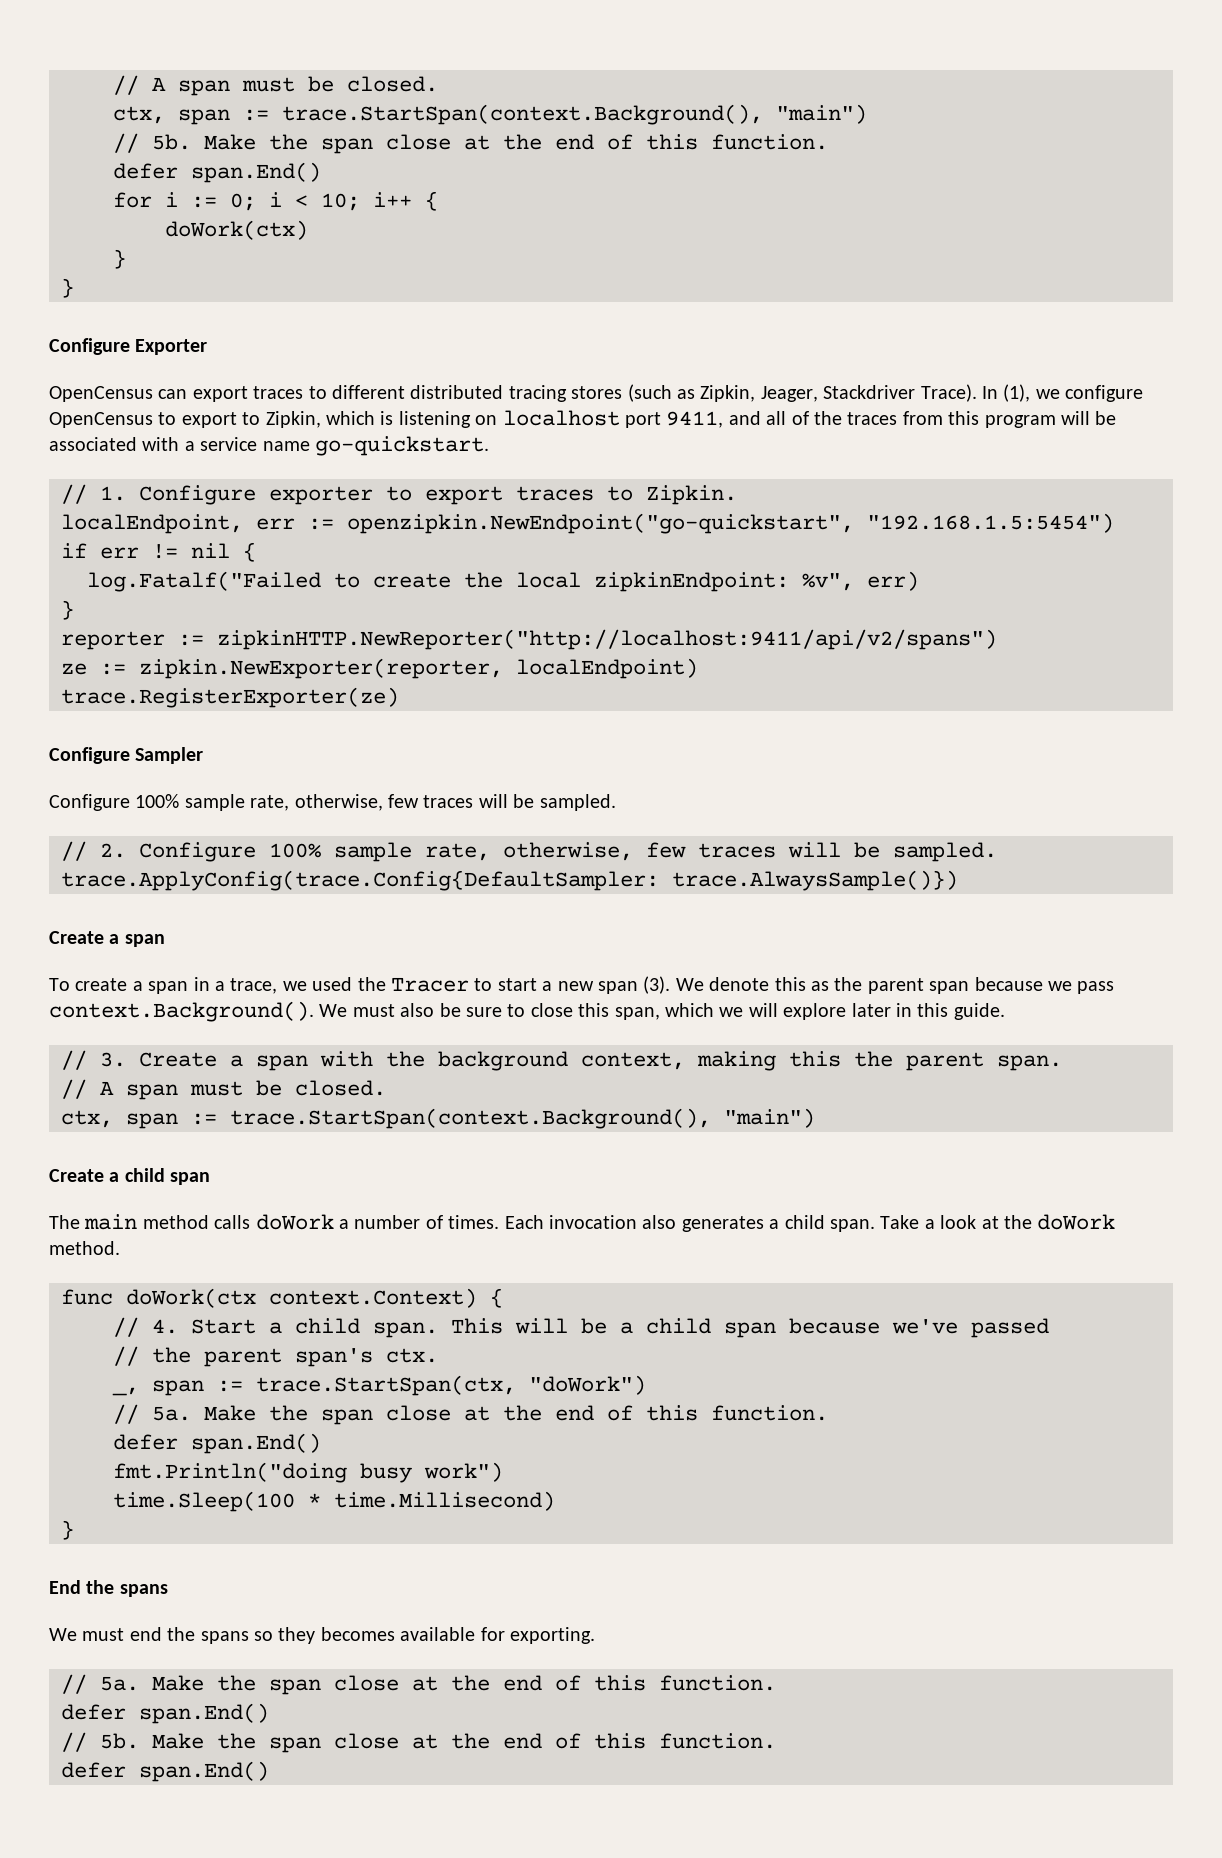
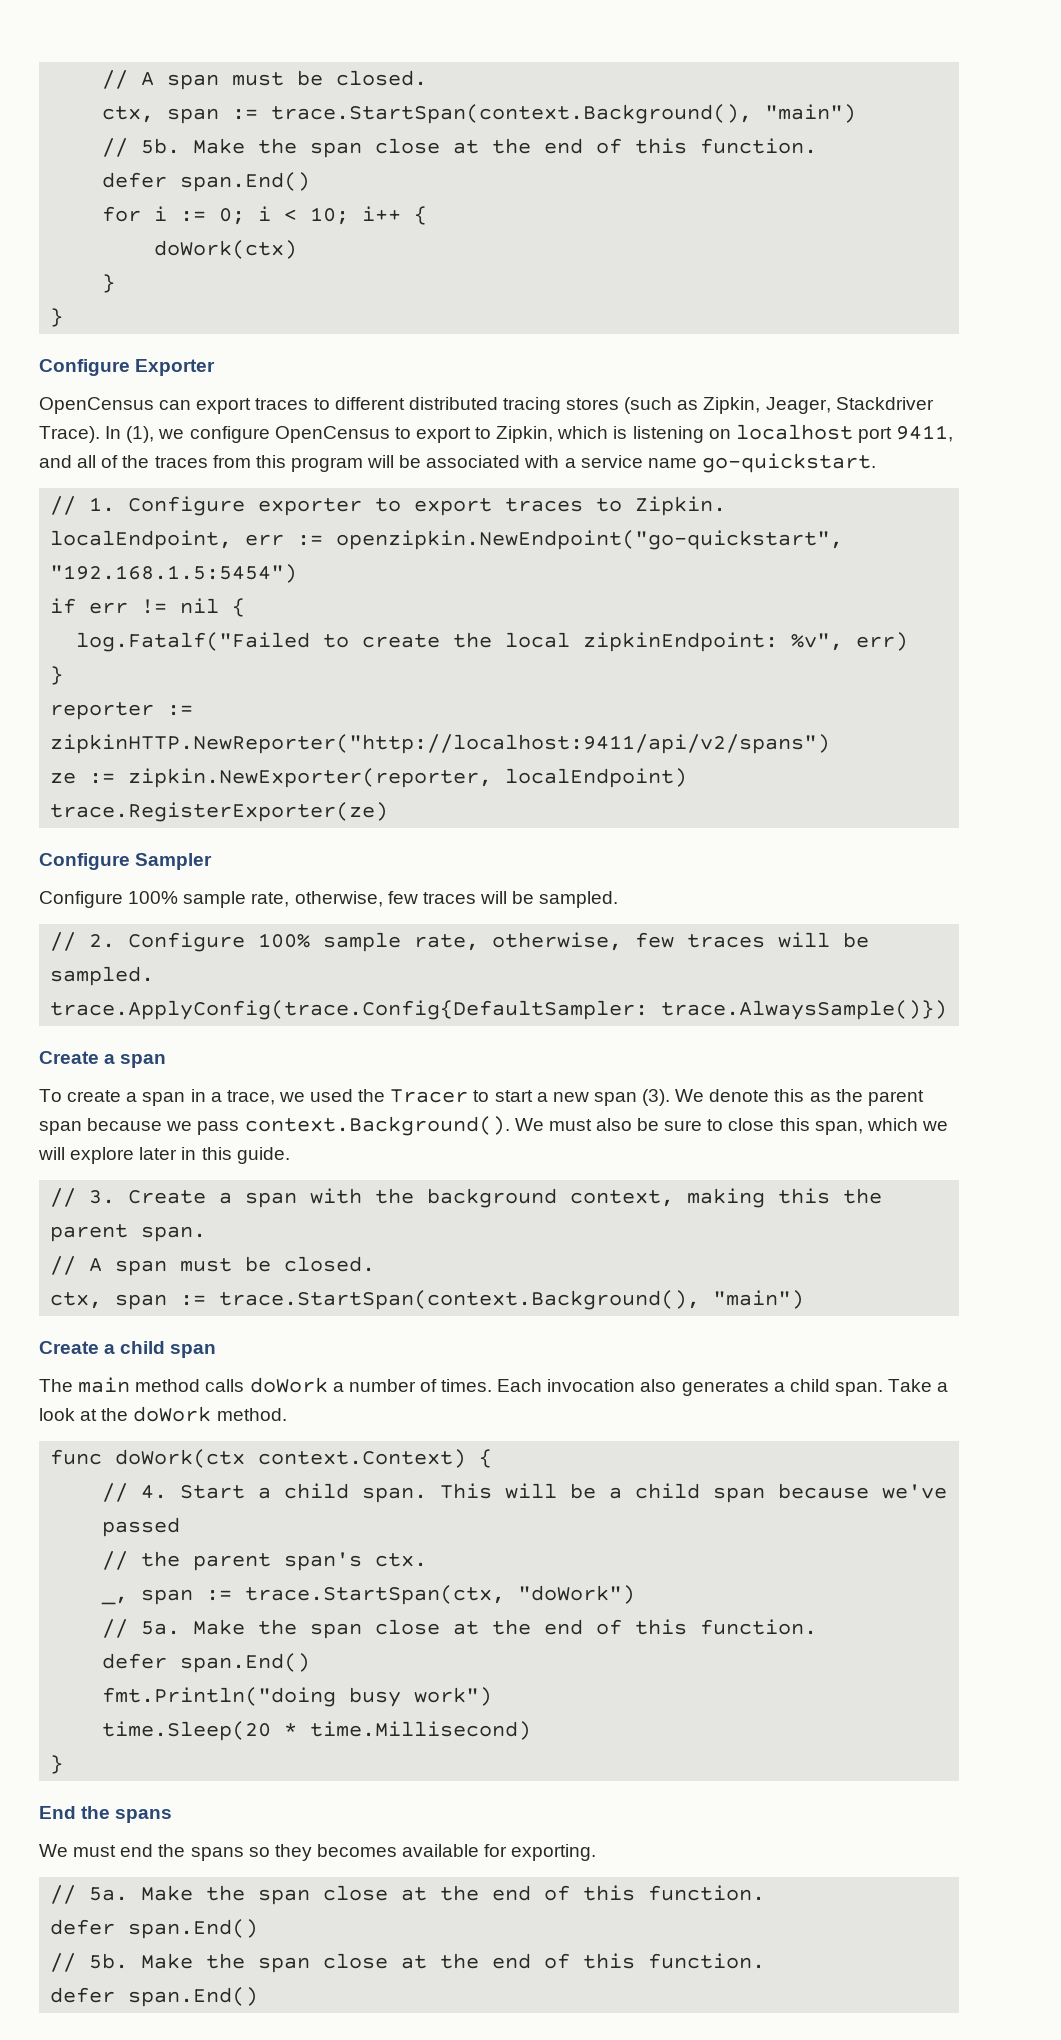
[113,1491,295,1512] time.Sleep(100 -> [102,1721,272,1741] time.Sleep(20

